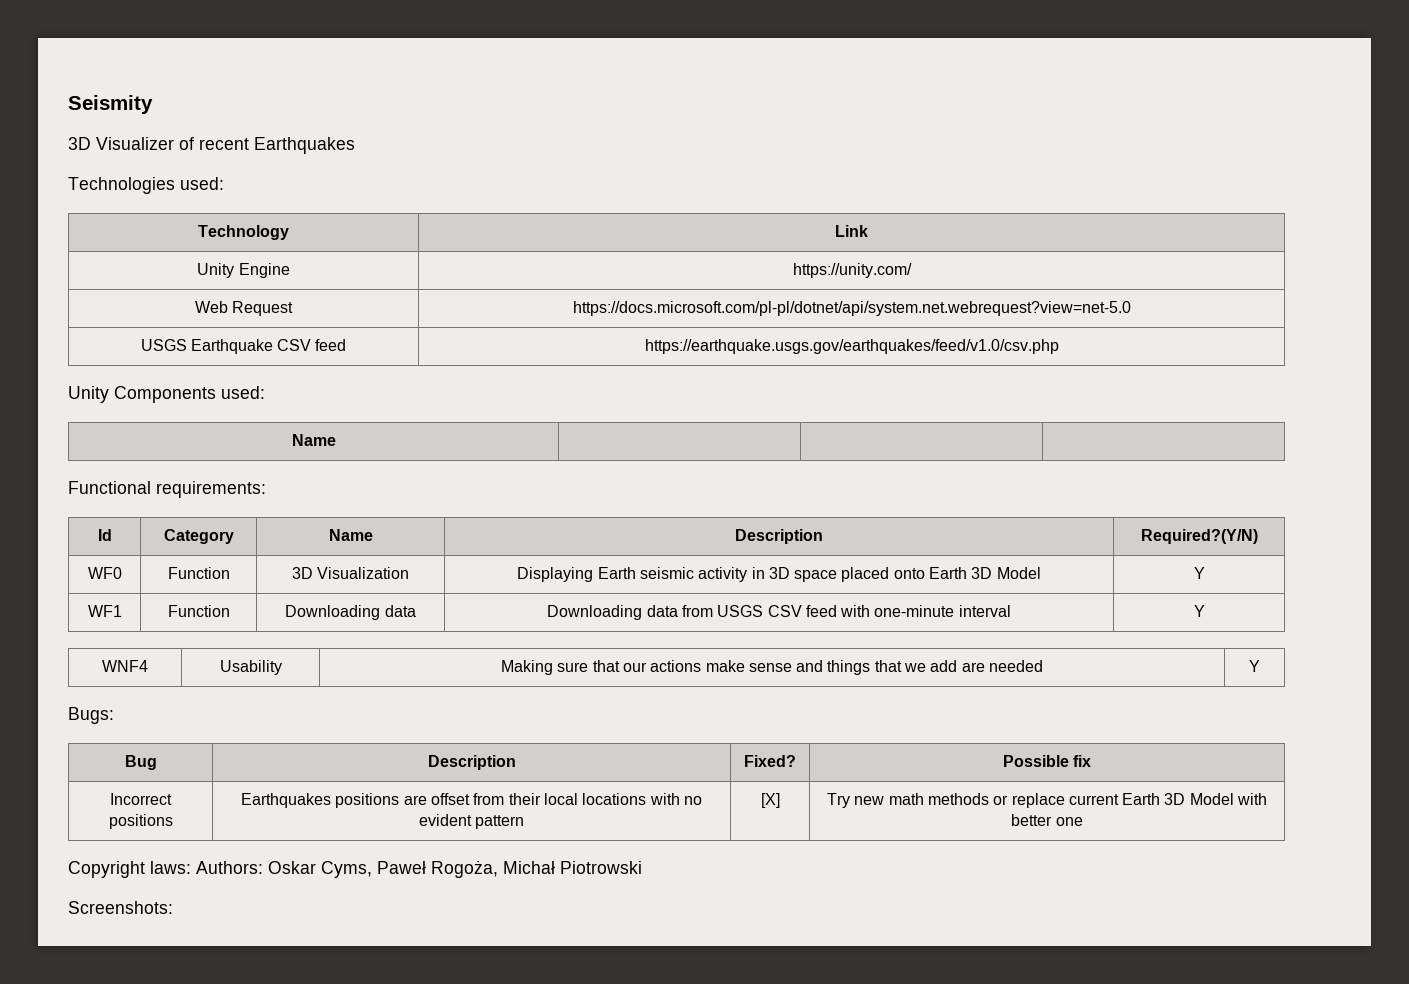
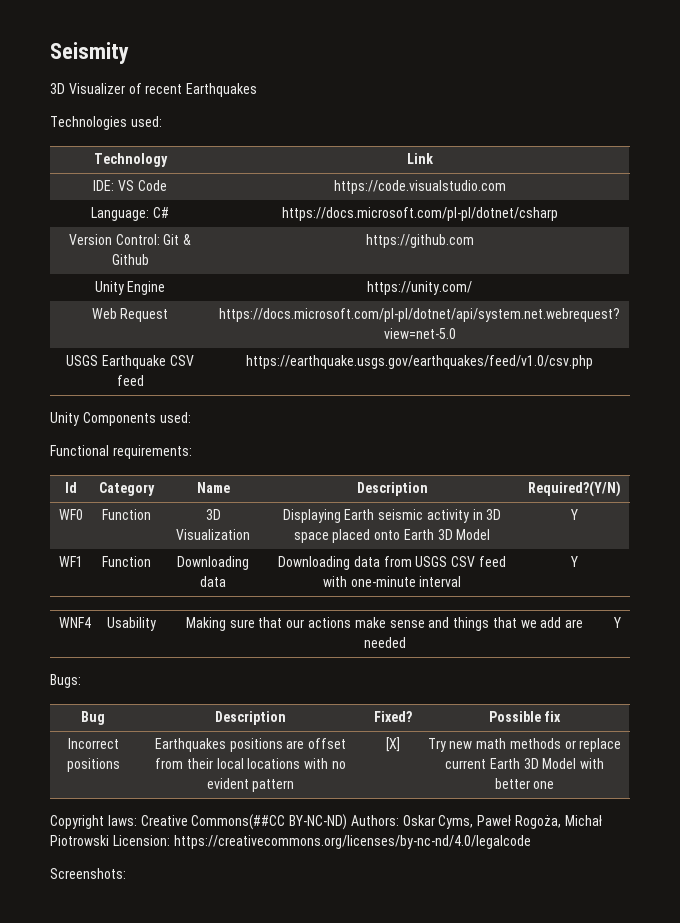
(869, 231) none -> [93,180,167,191] [333,180,506,194] [91,207,169,221] [281,207,558,221] [68,234,192,245] [111,254,149,265] [365,234,474,248] // IDE: VS Code | https://code.visualstudio.com // Language: C# | https://docs.microsoft.com/pl-pl/dotnet/csharp // Version Control: Git & Github | https://github.com
[291,434,336,446] // Name | | | -> (191, 417) none
(191, 867) none -> [140,814,348,830] Creative Commons(##CC BY-NC-ND)
(642, 867) none -> [112,835,531,849] Licension: https://creativecommons.org/licenses/by-nc-nd/4.0/legalcode

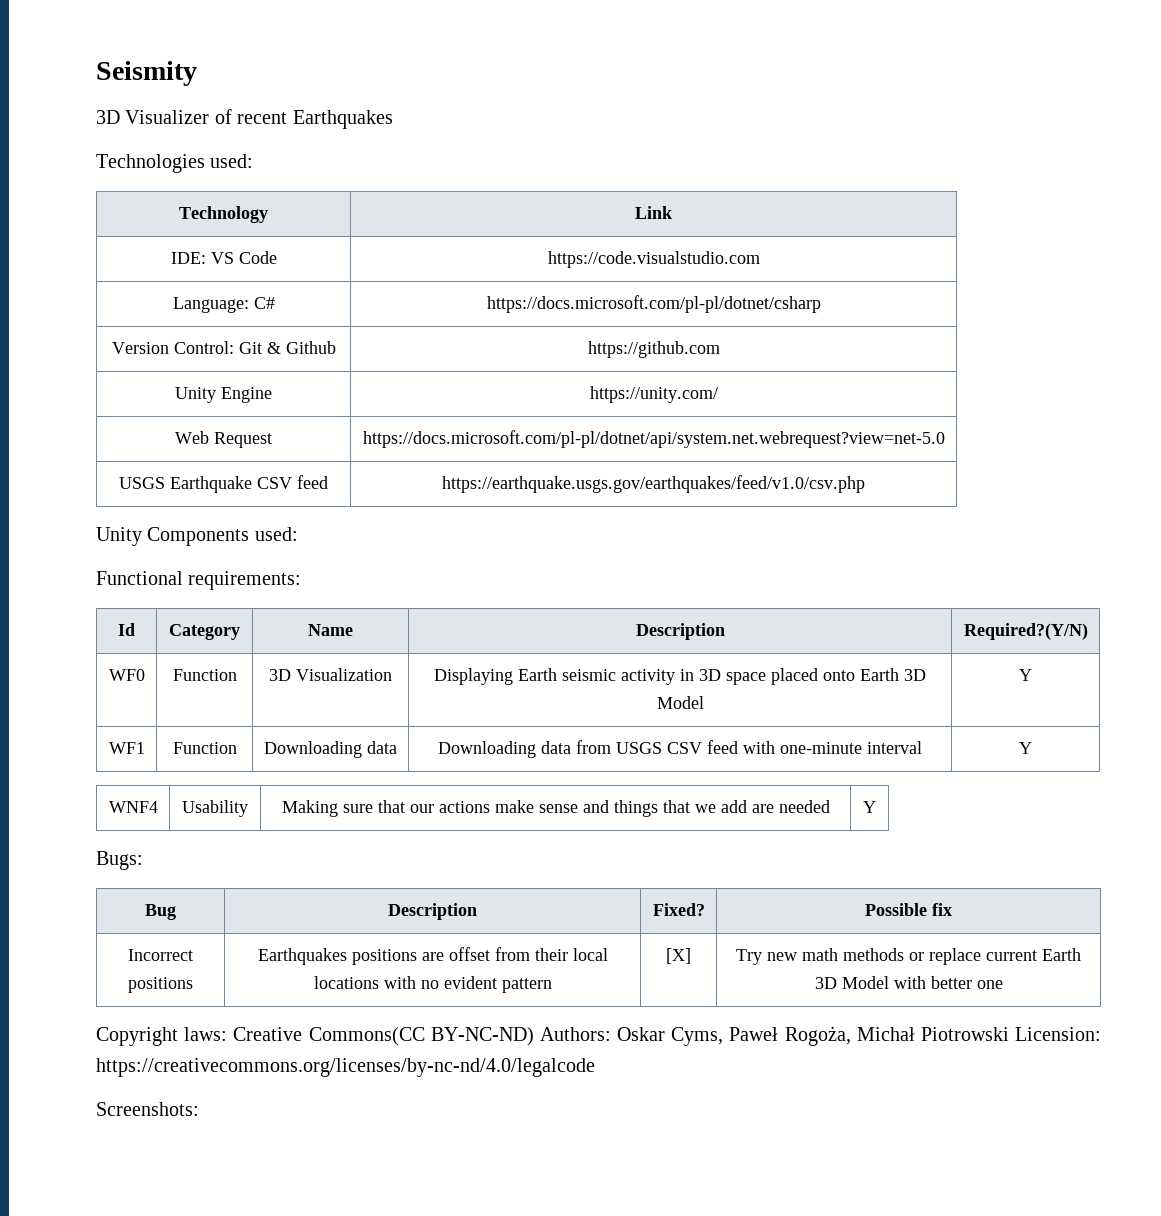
[191,814,286,830] Commons(##CC -> [308,1027,425,1046] Commons(CC

